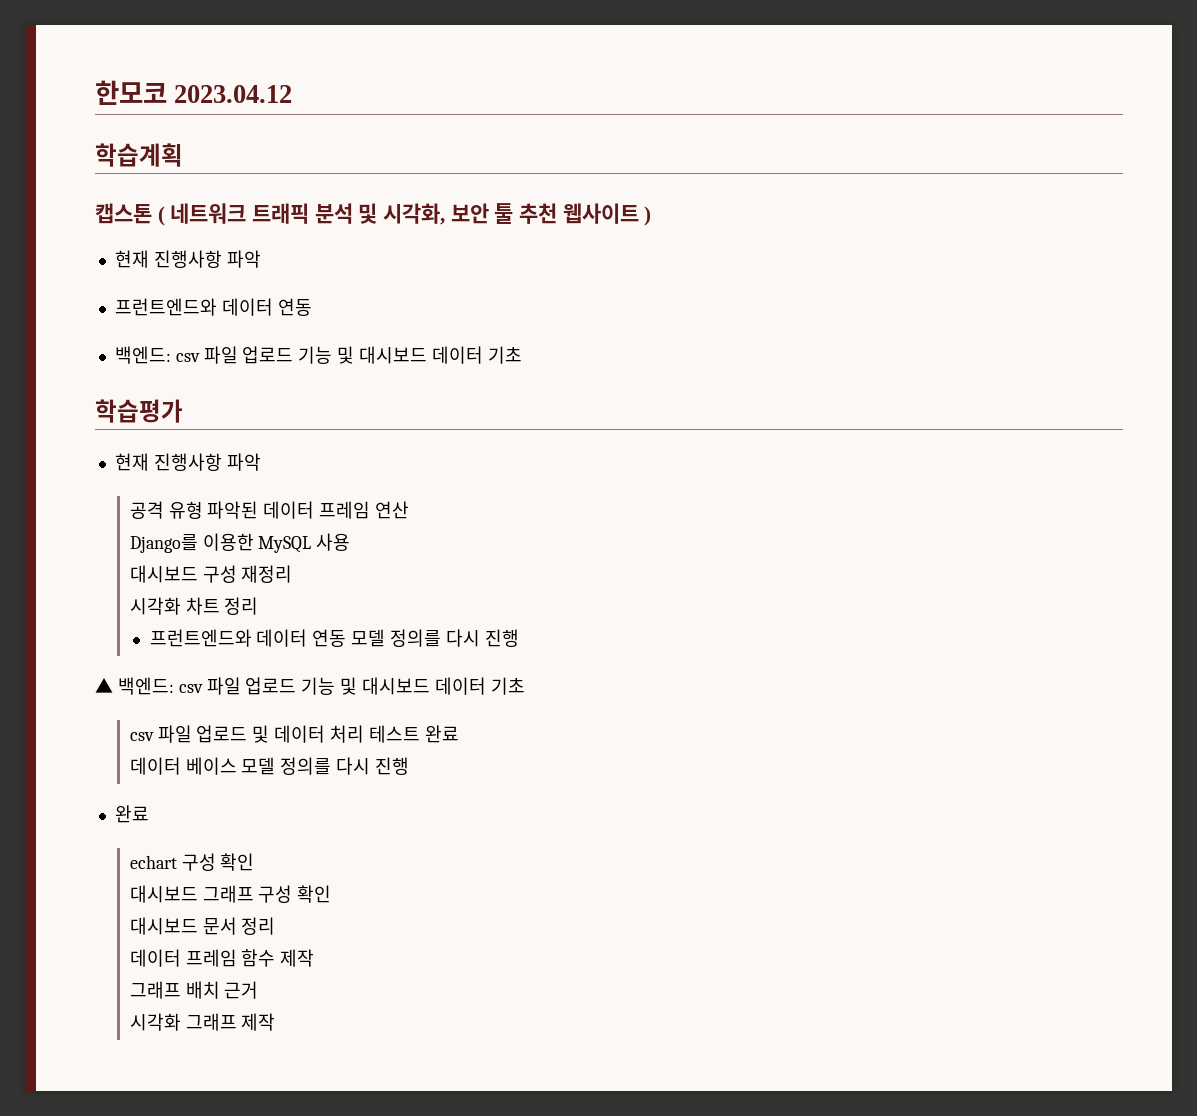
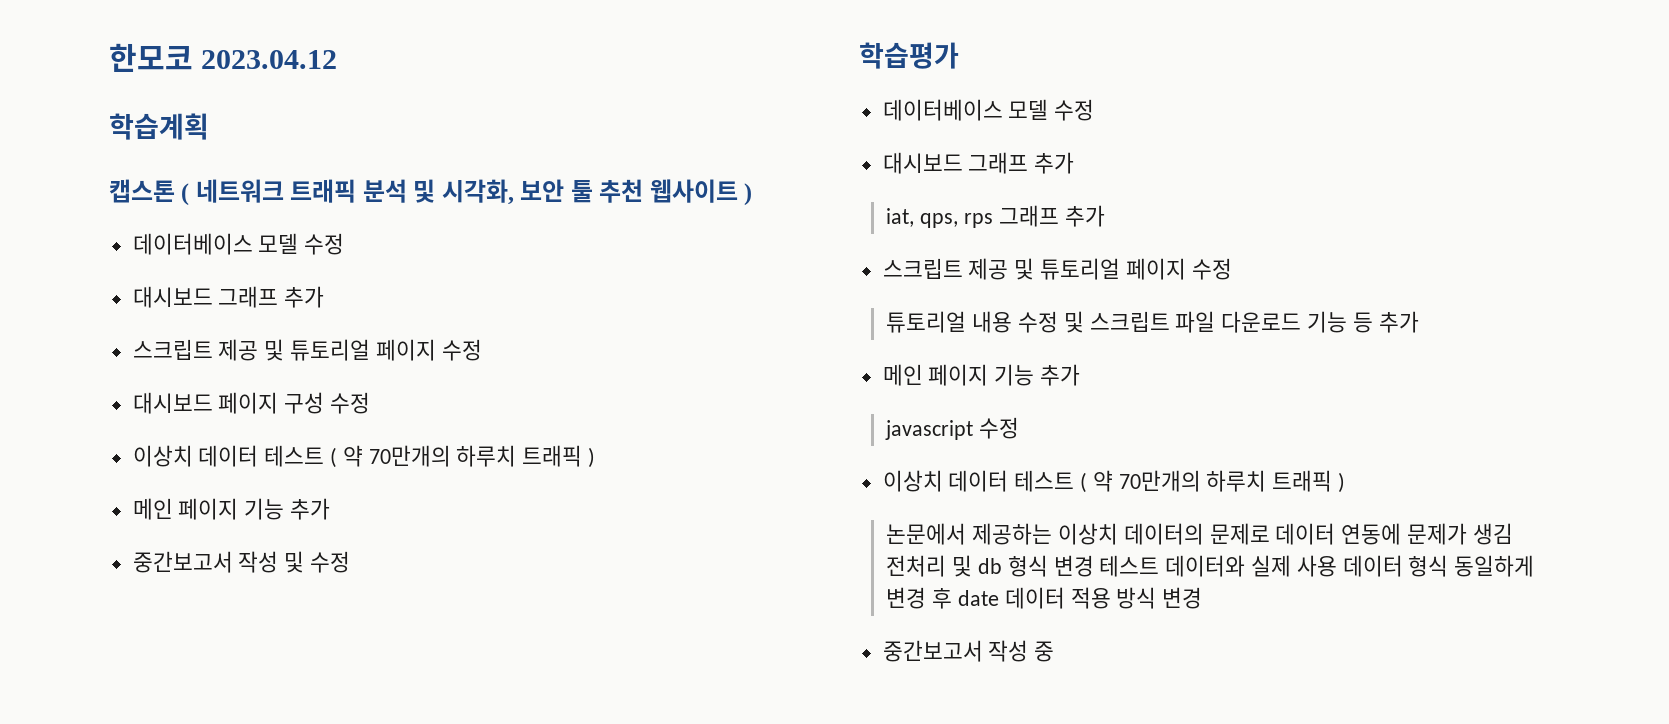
[114,250,261,268] [114,298,312,316] [114,346,522,364] [95,399,183,423] [114,453,261,471] [129,501,410,519] [129,533,351,553] [129,565,293,583] [129,597,259,615] [149,629,519,647] [95,677,525,695] [129,725,459,743] [129,757,410,775] [114,805,149,823] [129,853,255,871] [129,885,332,903] [129,917,276,935] [129,949,315,967] [129,981,259,999] [129,1013,276,1031] 현재 진행사항 파악 // 프런트엔드와 데이터 연동 // 백엔드: csv 파일 업로드 기능 및 대시보드 데이터 기초 // 학습평가 // 현재 진행사항 파악 // 공격 유형 파악된 데이터 프레임 연산 // Django를 이용한 MySQL 사용 // 대시보드 구성 재정리 // 시각화 차트 정리 // 프런트엔드와 데이터 연동 모델 정의를 다시 진행 // ▲ 백엔드: csv 파일 업로드 기능 및 대시보드 데이터 기초 // csv 파일 업로드 및 데이터 처리 테스트 완료 // 데이터 베이스 모델 정의를 다시 진행 // 완료 // echart 구성 확인 // 대시보드 그래프 구성 확인 // 대시보드 문서 정리 // 데이터 프레임 함수 제작 // 그래프 배치 근거 // 시각화 그래프 제작 -> [132,233,345,255] [132,286,325,308] [132,339,482,361] [132,392,371,414] [132,445,596,468] [132,498,331,520] [132,551,351,573] [859,42,959,69] [882,99,1095,121] [882,152,1075,174] [886,205,1105,228] [882,258,1232,280] [886,311,1419,333] [882,364,1081,386] [885,417,1020,440] [882,470,1346,493] [886,523,1513,545] [886,555,1535,577] [886,587,1203,609] [882,640,1055,662] 데이터베이스 모델 수정 // 대시보드 그래프 추가 // 스크립트 제공 및 튜토리얼 페이지 수정 // 대시보드 페이지 구성 수정 // 이상치 데이터 테스트 ( 약 70만개의 하루치 트래픽 ) // 메인 페이지 기능 추가 // 중간보고서 작성 및 수정 // 학습평가 // 데이터베이스 모델 수정 // 대시보드 그래프 추가 // iat, qps, rps 그래프 추가 // 스크립트 제공 및 튜토리얼 페이지 수정 // 튜토리얼 내용 수정 및 스크립트 파일 다운로드 기능 등 추가 // 메인 페이지 기능 추가 // javascript 수정 // 이상치 데이터 테스트 ( 약 70만개의 하루치 트래픽 ) // 논문에서 제공하는 이상치 데이터의 문제로 데이터 연동에 문제가 생김 전처리 및 db 형식 변경 테스트 데이터와 실제 사용 데이터 형식 동일하게 변경 후 date 데이터 적용 방식 변경 // 중간보고서 작성 중

